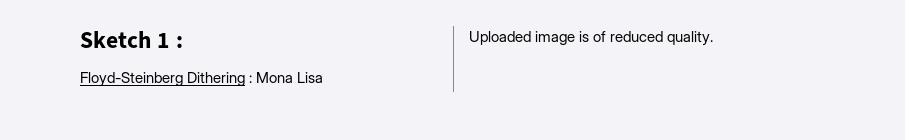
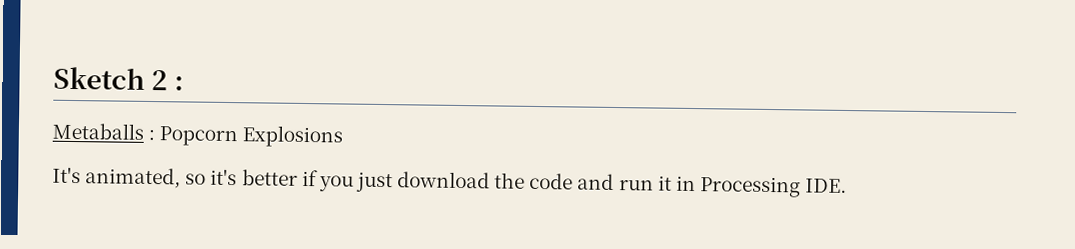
[157,33,170,48] 1 -> [151,70,169,91] 2
[80,72,324,87] [469,31,714,46] Floyd-Steinberg Dithering : Mona Lisa // Uploaded image is of reduced quality. -> [52,122,344,148] [52,166,848,198] Metaballs : Popcorn Explosions // It's animated, so it's better if you just download the code and run it in Processing IDE.

